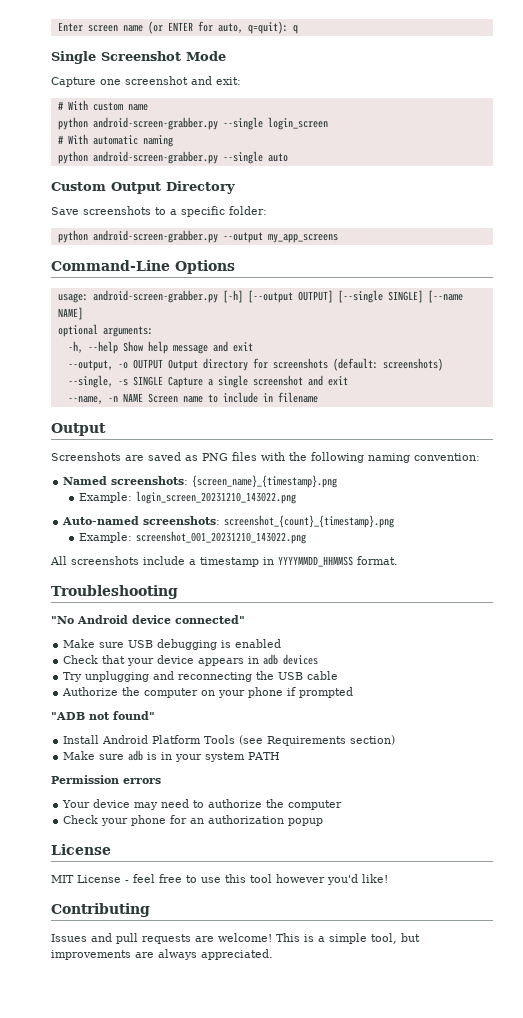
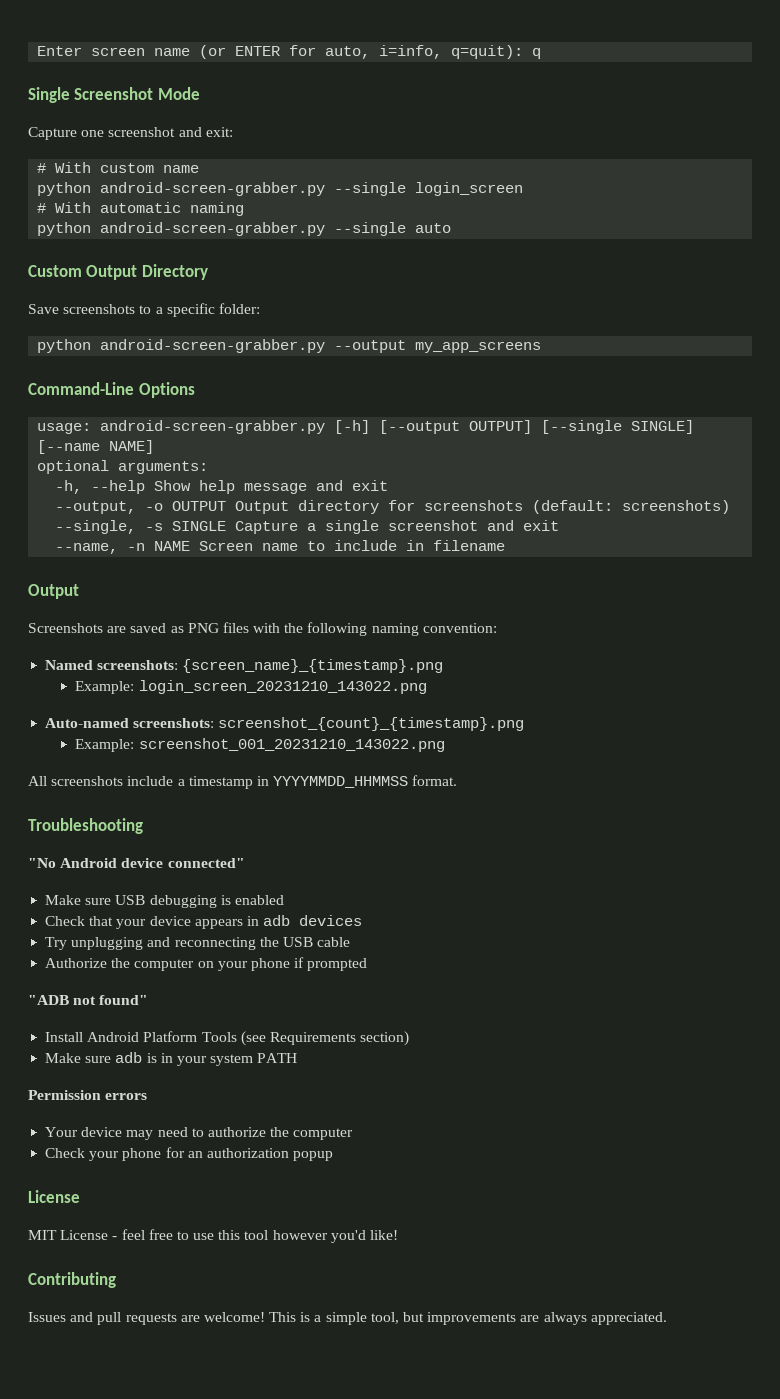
(243, 28) none -> [379,45,443,59] i=info,

